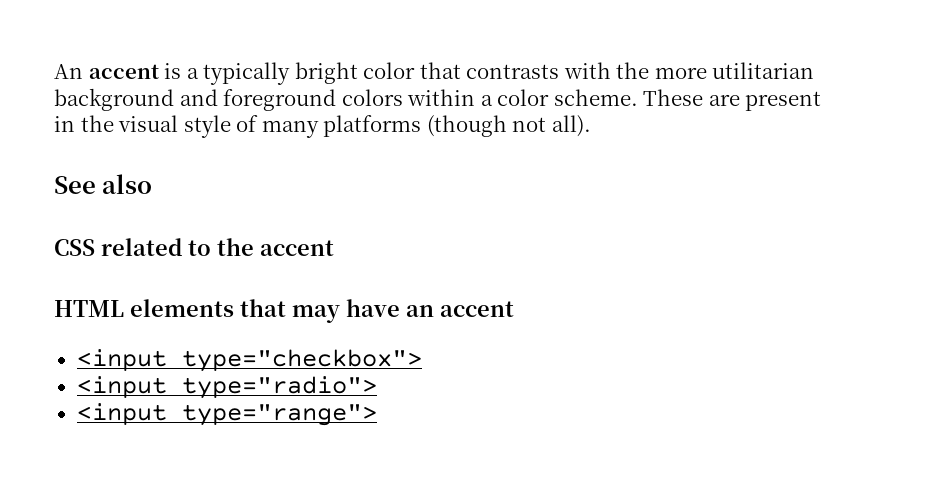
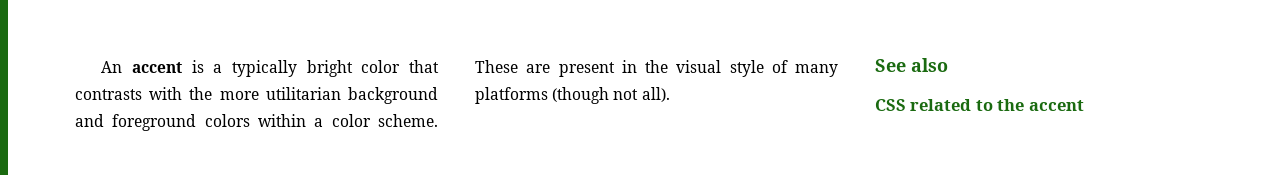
[54,299,514,323] [76,349,422,372] [76,376,377,399] [76,403,377,426] // HTML elements that may have an accent // <input type="checkbox"> // <input type="radio"> // <input type="range"> -> (1084, 105) none

